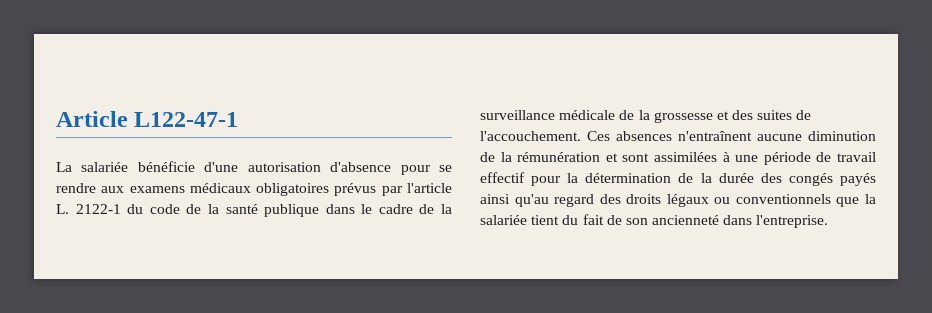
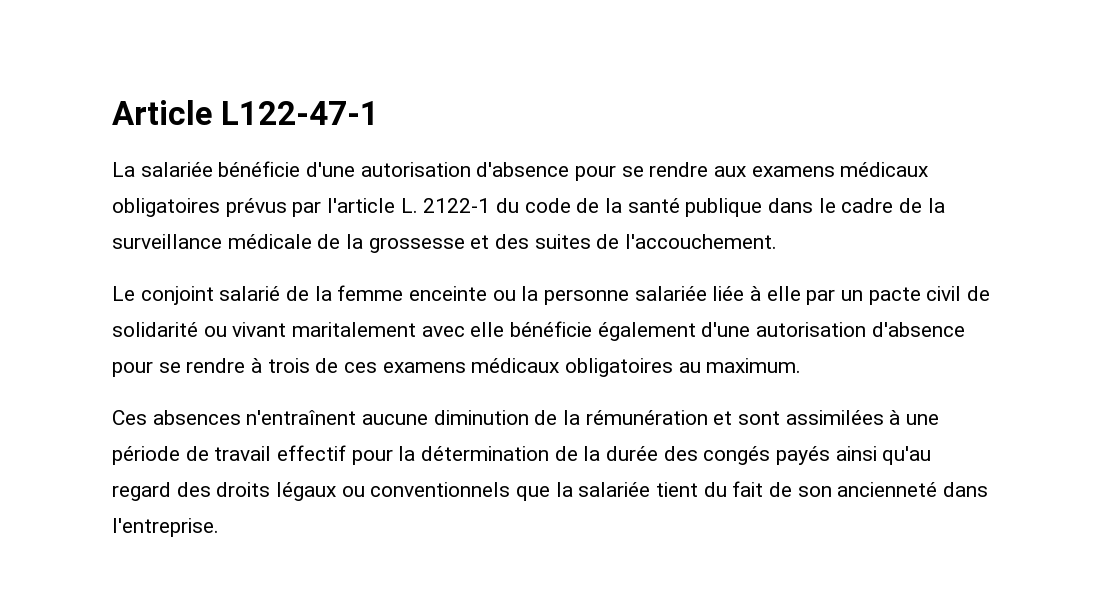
(581, 136) none -> [112,285,991,305] [112,321,965,341] [112,358,802,377] // Le conjoint salarié de la femme enceinte ou la personne salariée liée à elle par un pacte civil de solidarité ou vivant maritalement avec elle bénéficie également d'une autorisation d'absence pour se rendre à trois de ces examens médicaux obligatoires au maximum. //

